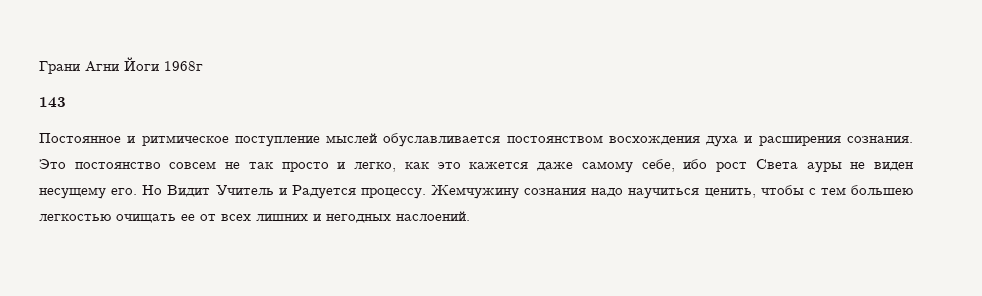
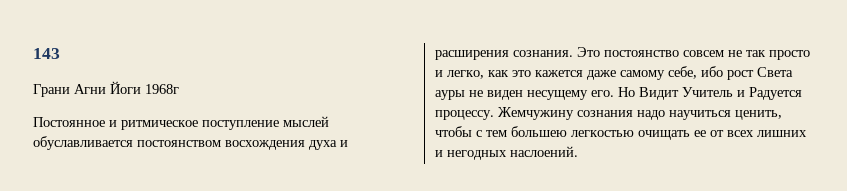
(39, 67) none -> [33,48,60,59] 143 //
[39,97,66,108] // 143 -> (179, 89) none

